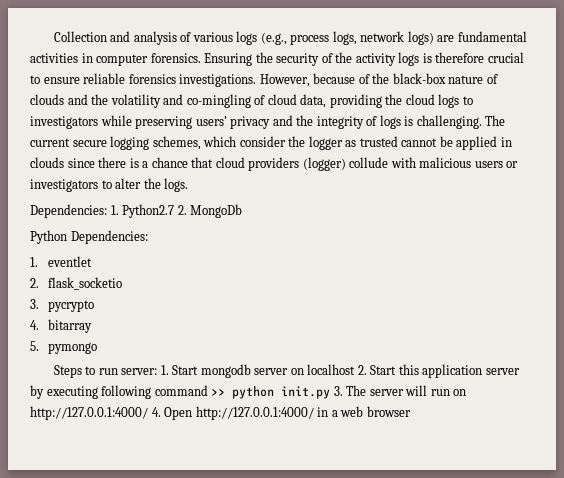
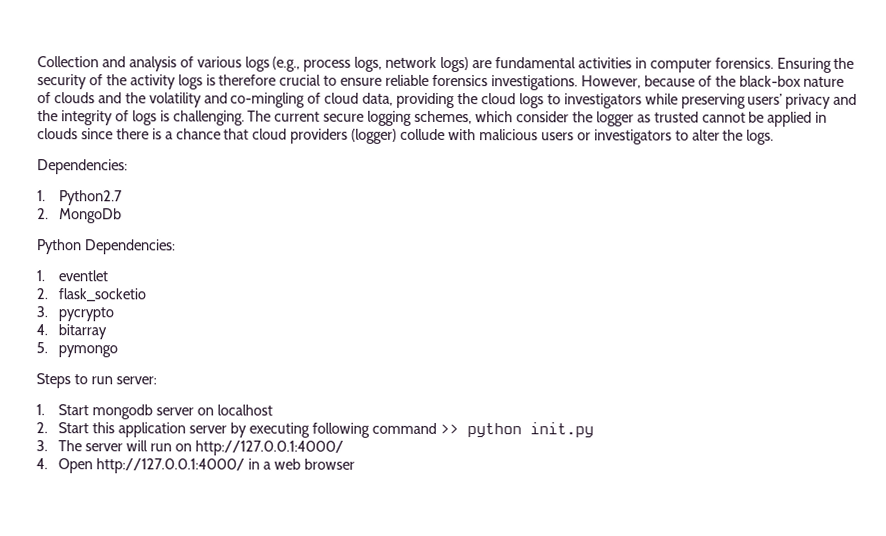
(107, 211) none -> (128, 167) //
(175, 211) none -> (124, 198) //
(158, 371) none -> (157, 380) //
(356, 369) none -> (274, 410) //
(331, 392) none -> (594, 430) //
(148, 413) none -> (345, 448) //

